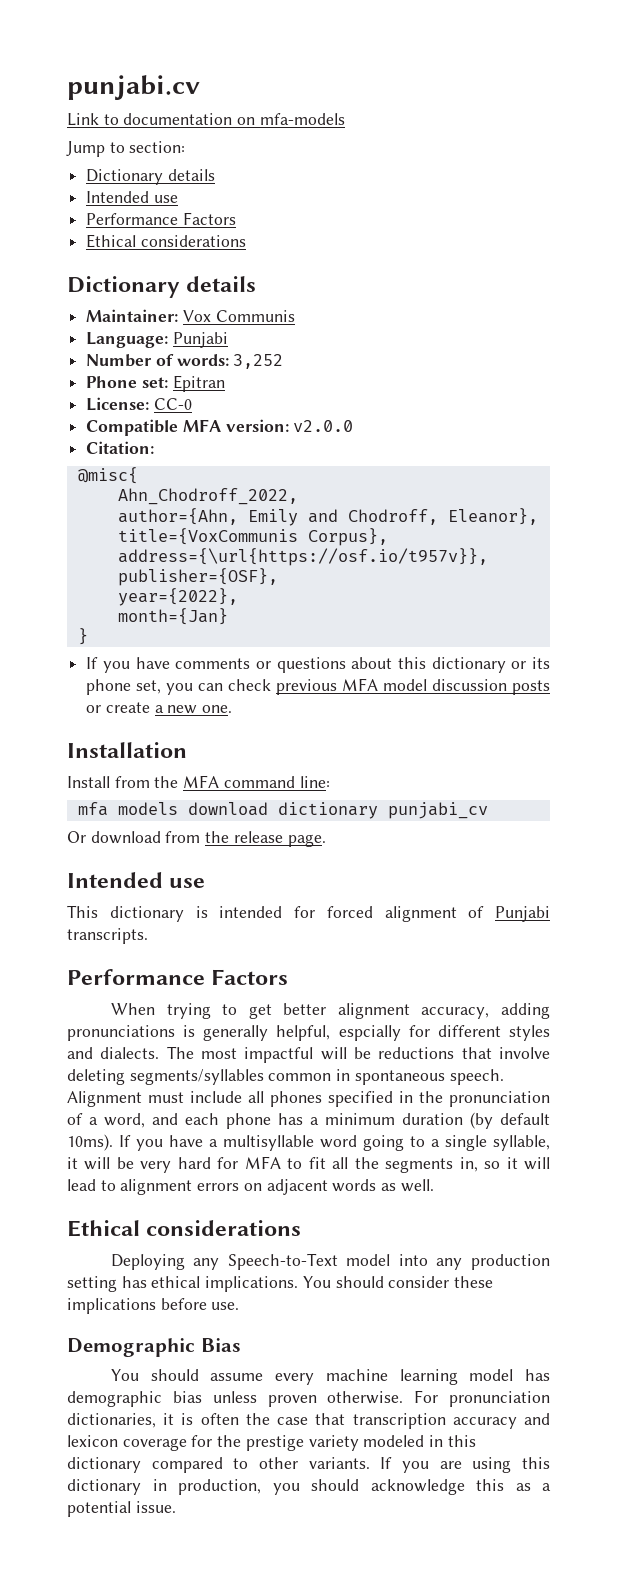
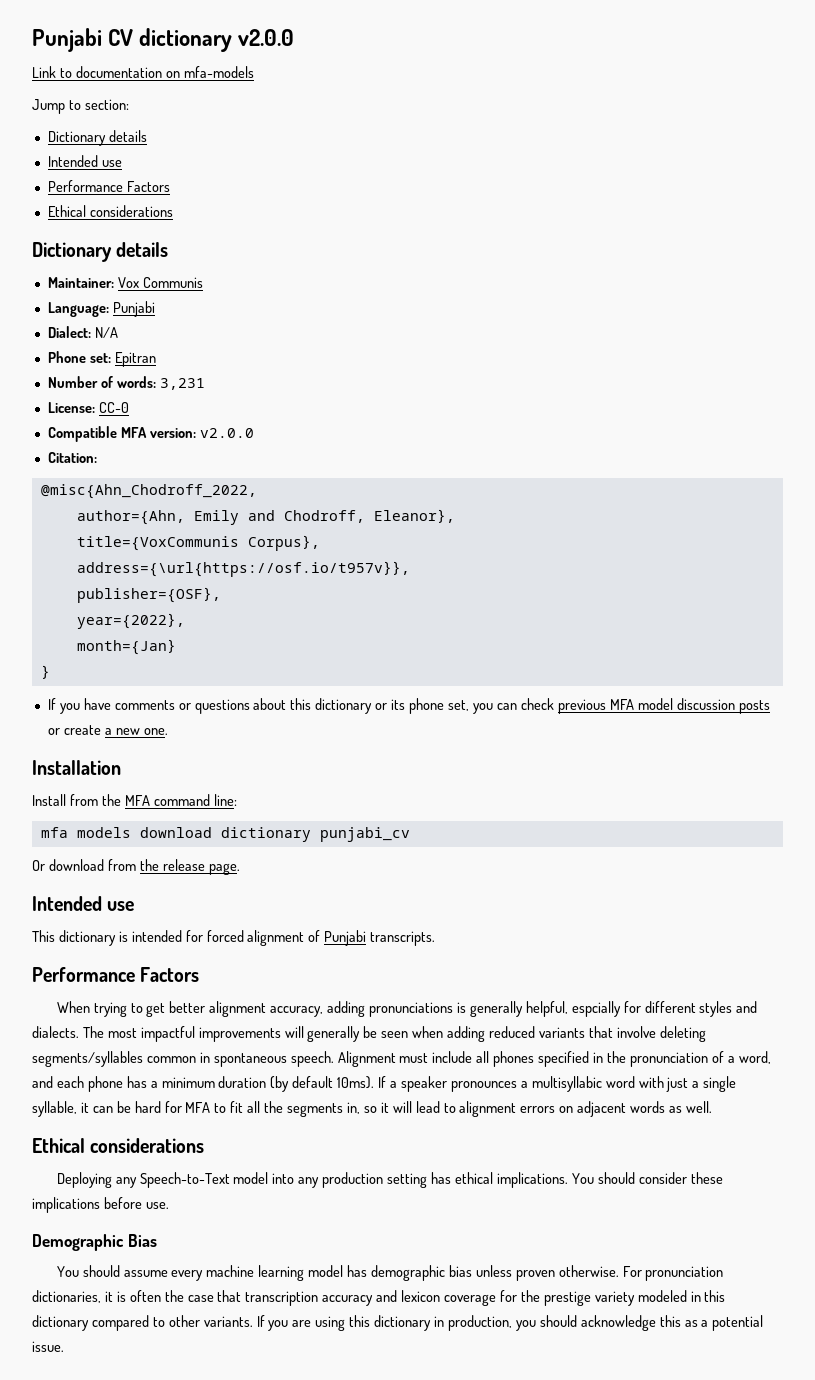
[67,75,200,100] punjabi.cv -> [32,28,295,52] Punjabi CV dictionary v2.0.0
[86,354,284,369] Number of words: 3,252 -> [47,326,118,338] Dialect: N/A
(225, 383) none -> [47,376,205,390] // Number of words: 3,231
[77,467,138,484] [117,488,298,505] @misc{ // Ahn_Chodroff_2022, -> [40,484,257,499] @misc{Ahn_Chodroff_2022,
[320,1047,455,1060] will be reductions -> [198,1026,585,1042] improvements will generally be seen when adding reduced variants
[136,1135,425,1151] you have a multisyllable word going to -> [390,1076,689,1092] a speaker pronounces a multisyllabic word with just
[84,1157,172,1173] will be very -> [92,1101,131,1113] can be

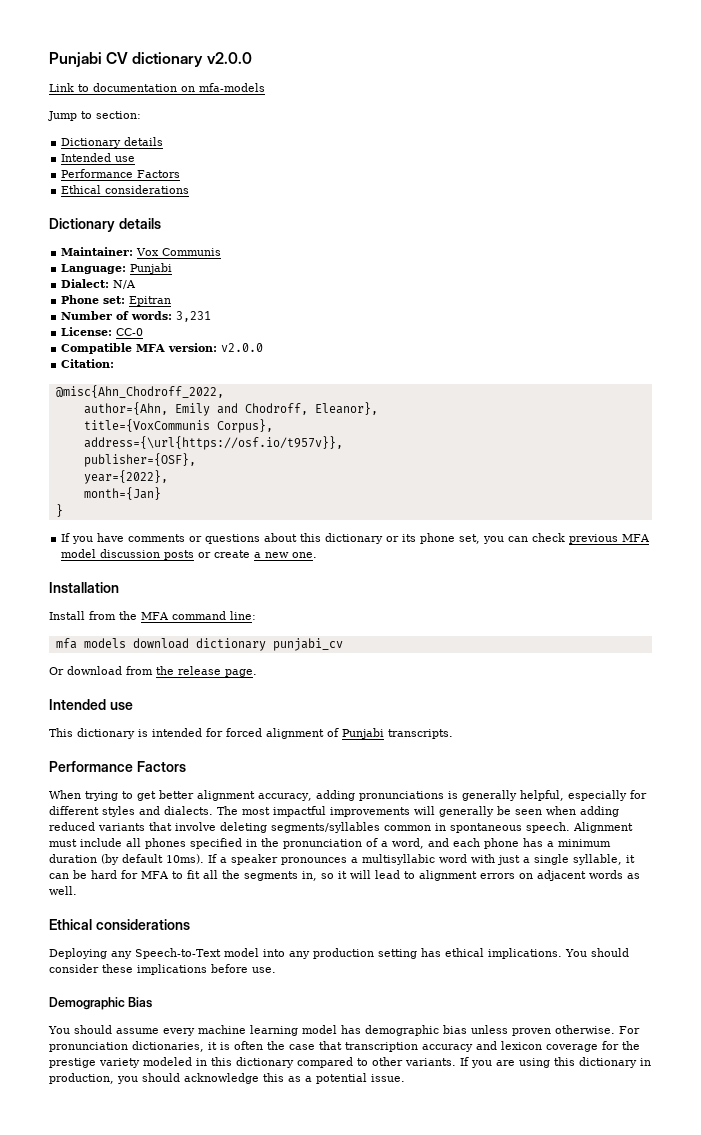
[571,1001,621,1017] espcially -> [567,790,627,801] especially

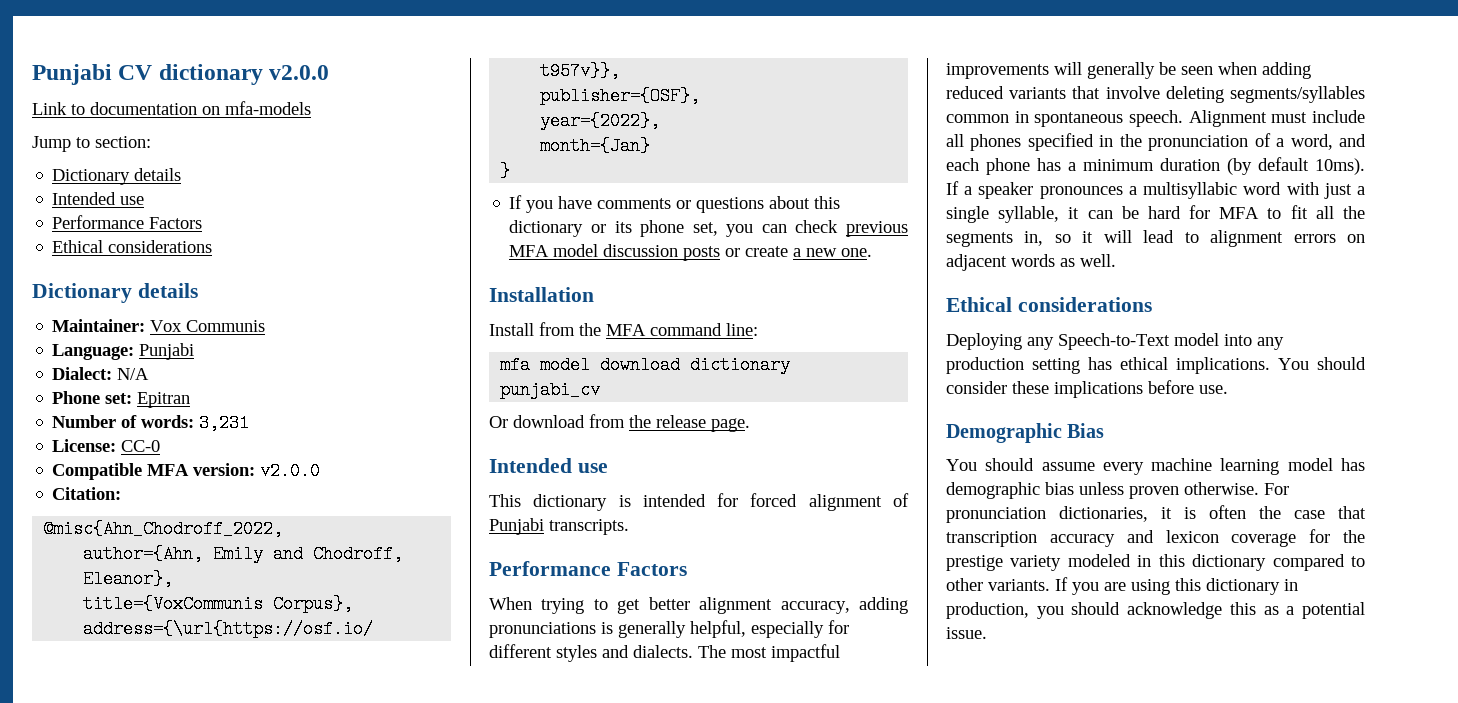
[83,638,126,648] models -> [540,356,591,374] model

